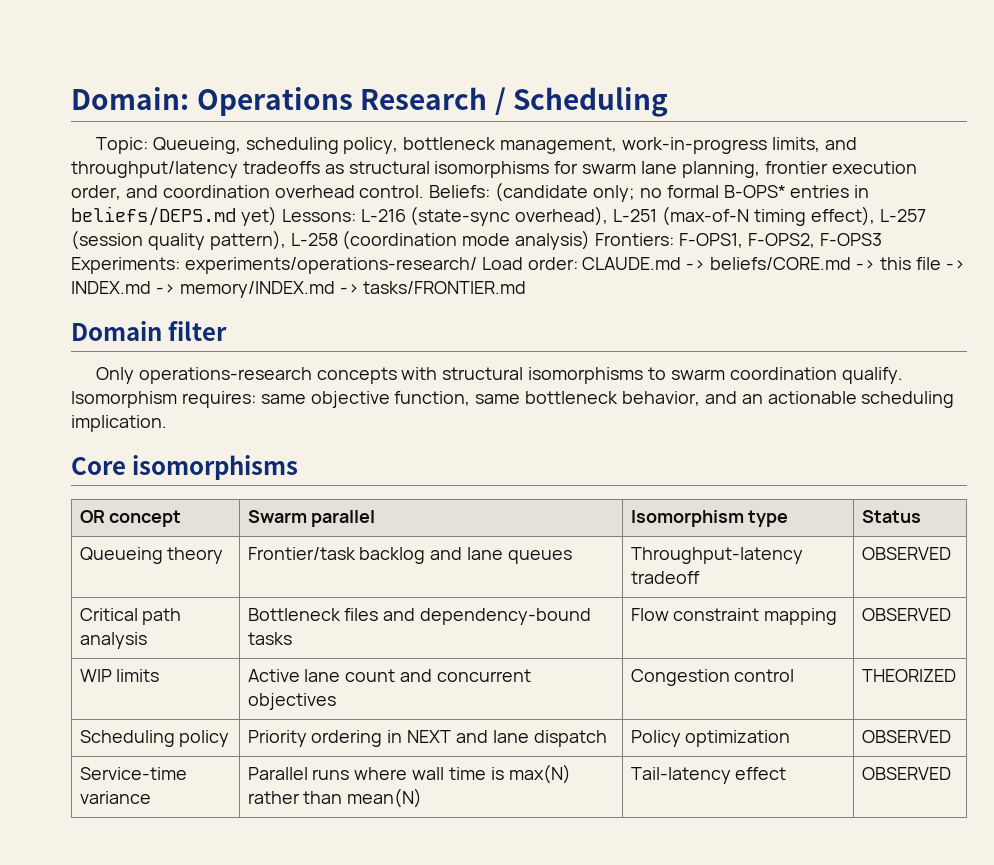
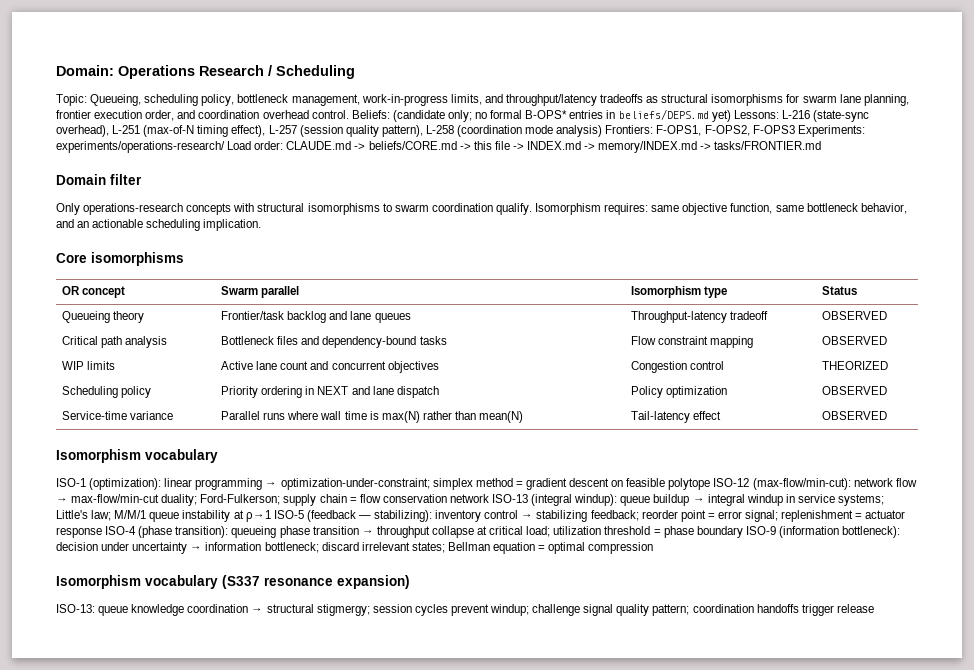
(951, 773) none -> [56,449,218,463] [56,478,917,490] [56,494,885,506] [56,510,906,522] [56,526,901,538] [56,542,654,554] [56,575,410,589] [56,604,874,616] // Isomorphism vocabulary // ISO-1 (optimization): linear programming → optimization-under-constraint; simplex method = gradient descent on feasible polytope ISO-12 (max-flow/min-cut): network flow → max-flow/min-cut duality; Ford-Fulkerson; supply chain = flow conservation network ISO-13 (integral windup): queue buildup → integral windup in service systems; Little's law; M/M/1 queue instability at ρ→1 ISO-5 (feedback — stabilizing): inventory control → stabilizing feedback; reorder point = error signal; replenishment = actuator response ISO-4 (phase transition): queueing phase transition → throughput collapse at critical load; utilization threshold = phase boundary ISO-9 (information bottleneck): decision under uncertainty → information bottleneck; discard irrelevant states; Bellman equation = optimal compression // Isomorphism vocabulary (S337 resonance expansion) // ISO-13: queue knowledge coordination → structural stigmergy; session cycles prevent windup; challenge signal quality pattern; coordination handoffs trigger release

